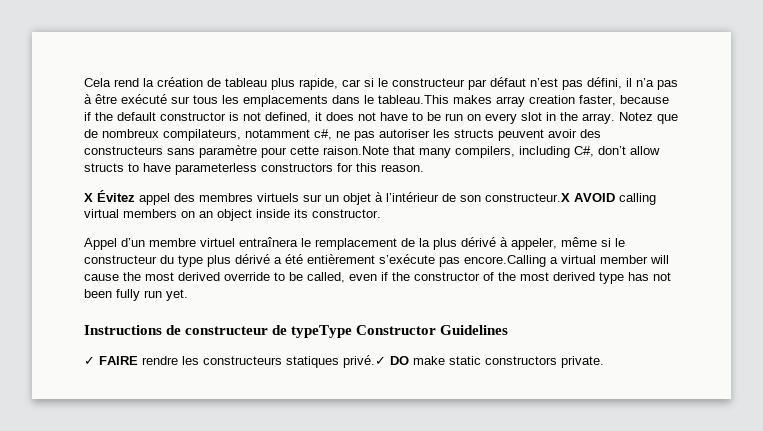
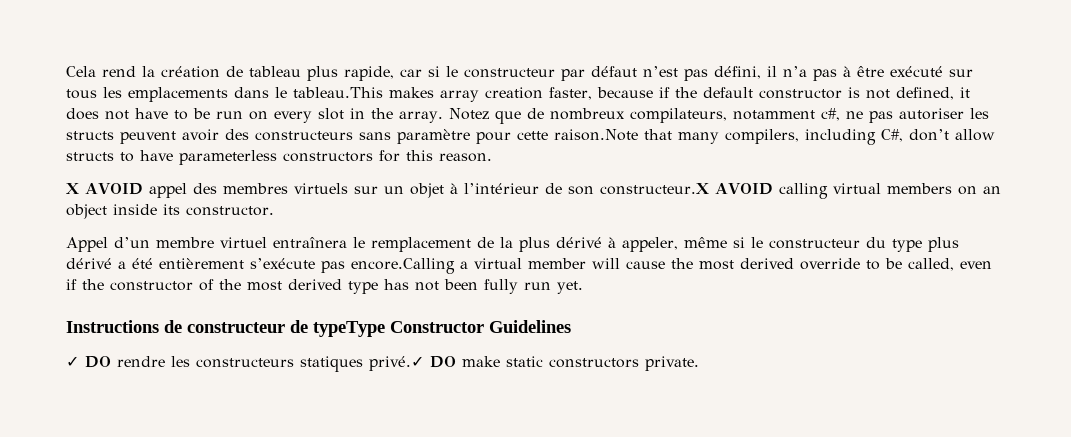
[97,190,135,202] Évitez -> [85,183,143,195] AVOID
[99,356,138,365] FAIRE -> [85,356,111,368] DO

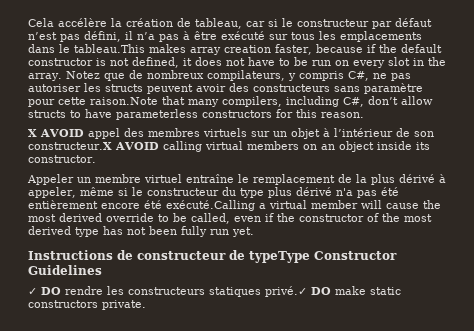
[102,66,136,77] rend -> [58,18,107,27] accélère
[249,66,394,81] tableau plus rapide, -> [195,18,242,29] tableau,
[732,108,840,121] notamment c#, -> [287,71,369,81] y compris C#,
[66,237,150,252] Appel d’un -> [27,174,91,185] Appeler un
[273,237,347,248] entraînera -> [186,174,234,183] entraîne
[118,258,455,274] a été entièrement s’exécute pas encore.Calling -> [335,187,399,198] [28,200,255,211] n'a pas été entièrement encore été exécuté.Calling

